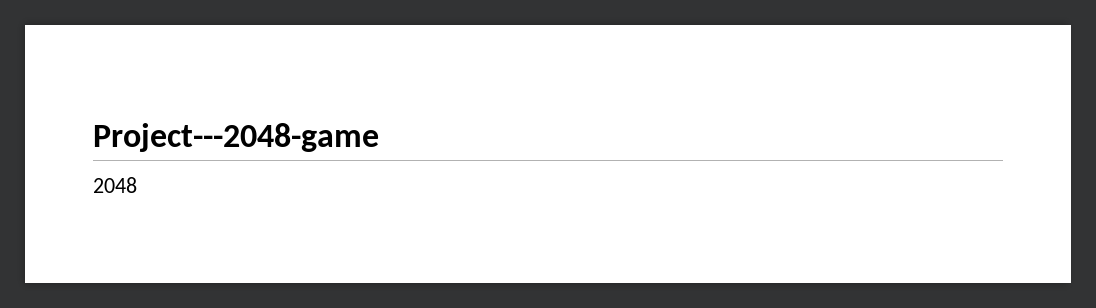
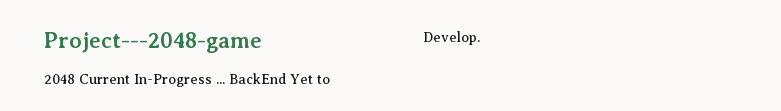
(137, 185) none -> [79,73,330,87] [423,31,480,45] Current In-Progress ... BackEnd Yet to Develop.

